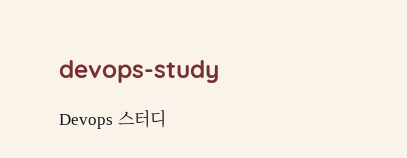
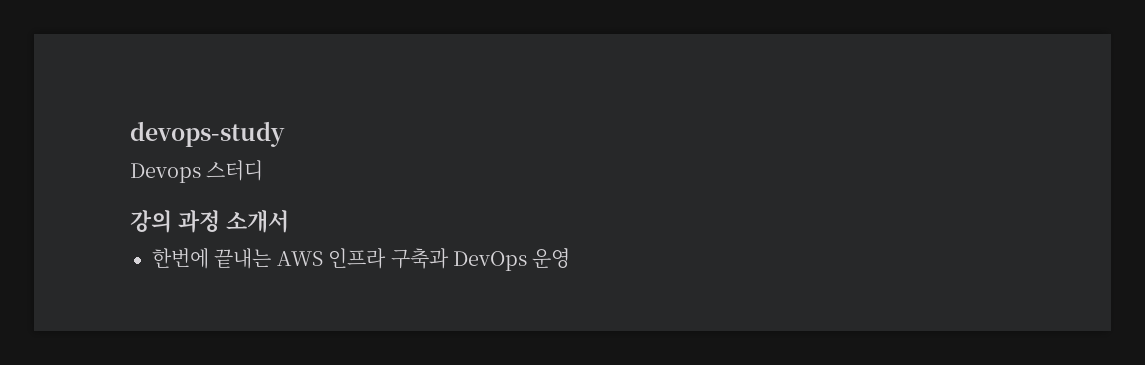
(166, 118) none -> [130,210,289,233] [152,248,571,271] // 강의 과정 소개서 // 한번에 끝내는 AWS 인프라 구축과 DevOps 운영

